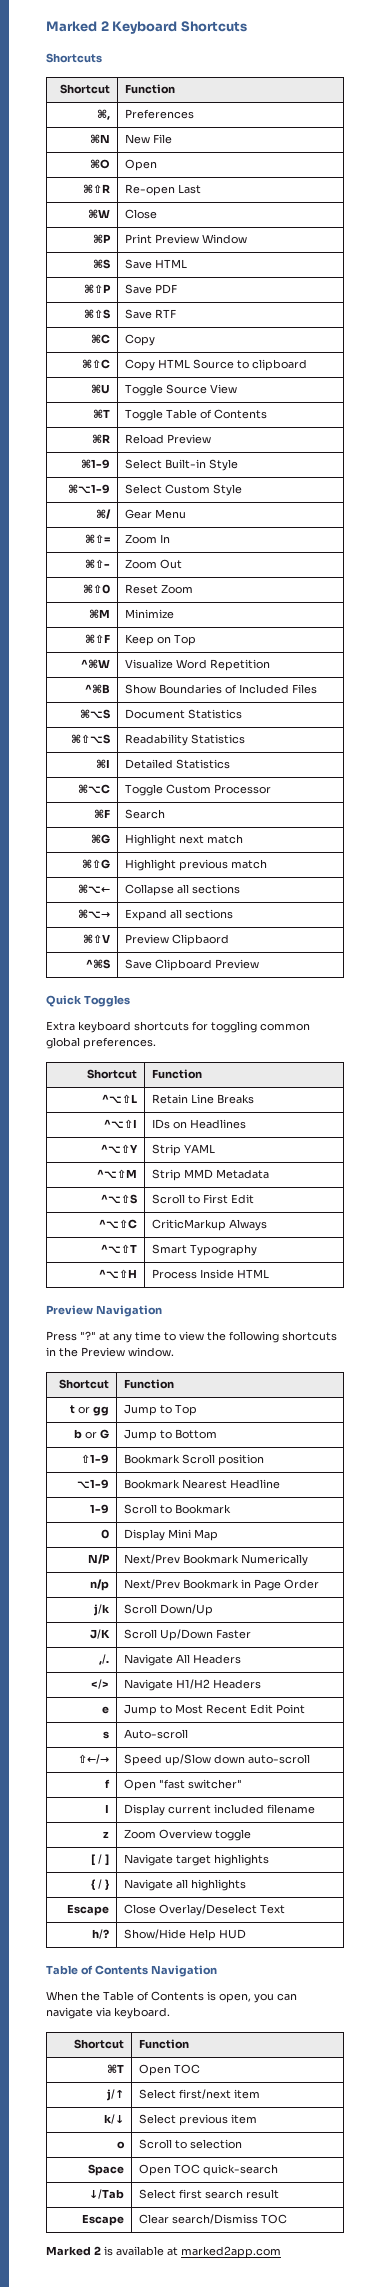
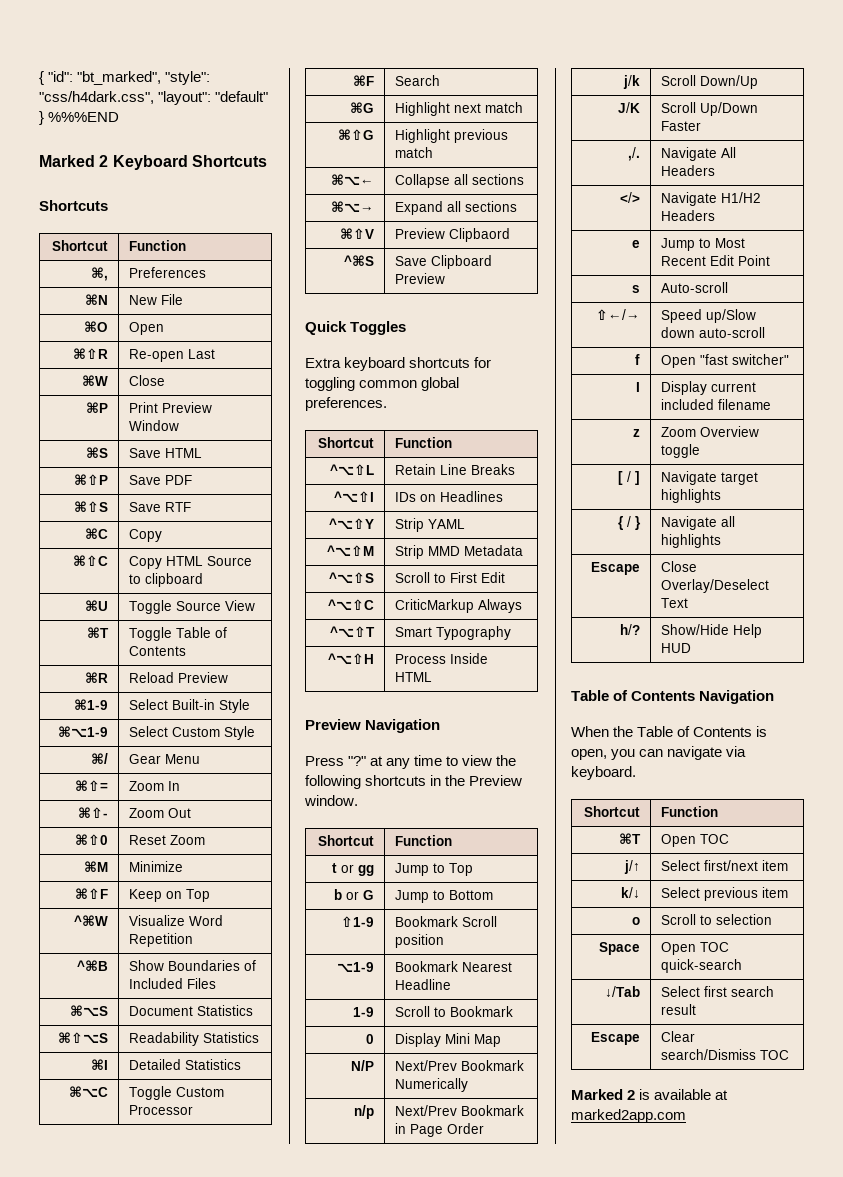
(46, 26) none -> [39,71,211,85] [39,91,269,105] [39,111,120,125] { "id": "bt_marked", "style": "css/h4dark.css", "layout": "default" } %%%END //

